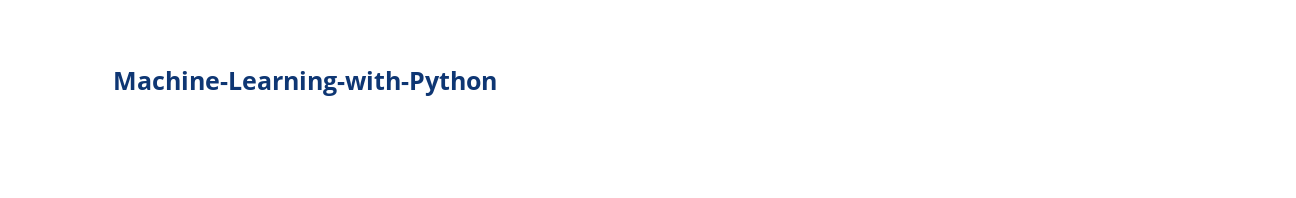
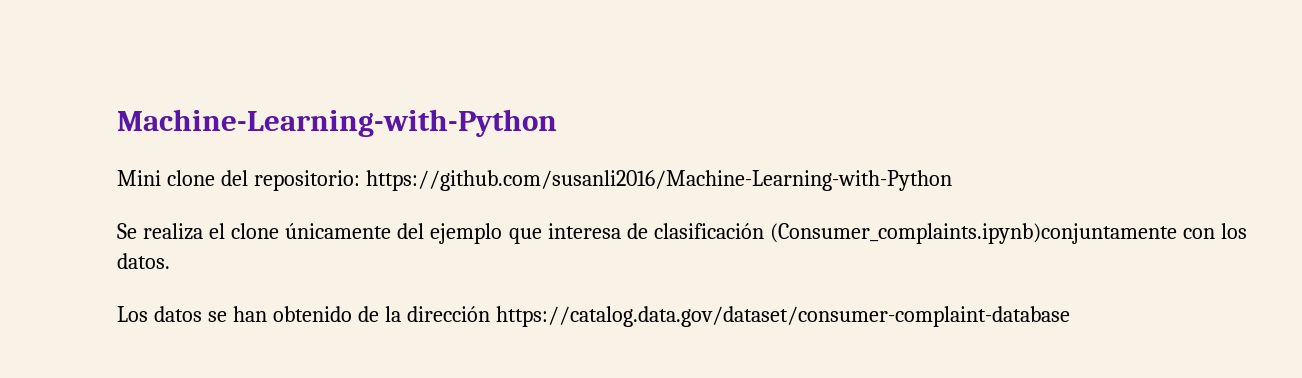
(497, 83) none -> [117,170,952,191] [117,223,1247,244] [117,253,170,269] [117,306,1070,327] // Mini clone del repositorio: https://github.com/susanli2016/Machine-Learning-with-Python // Se realiza el clone únicamente del ejemplo que interesa de clasificación (Consumer_complaints.ipynb)conjuntamente con los datos. // Los datos se han obtenido de la dirección https://catalog.data.gov/dataset/consumer-complaint-database

